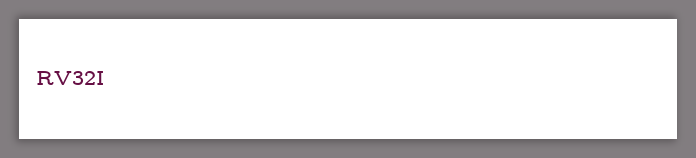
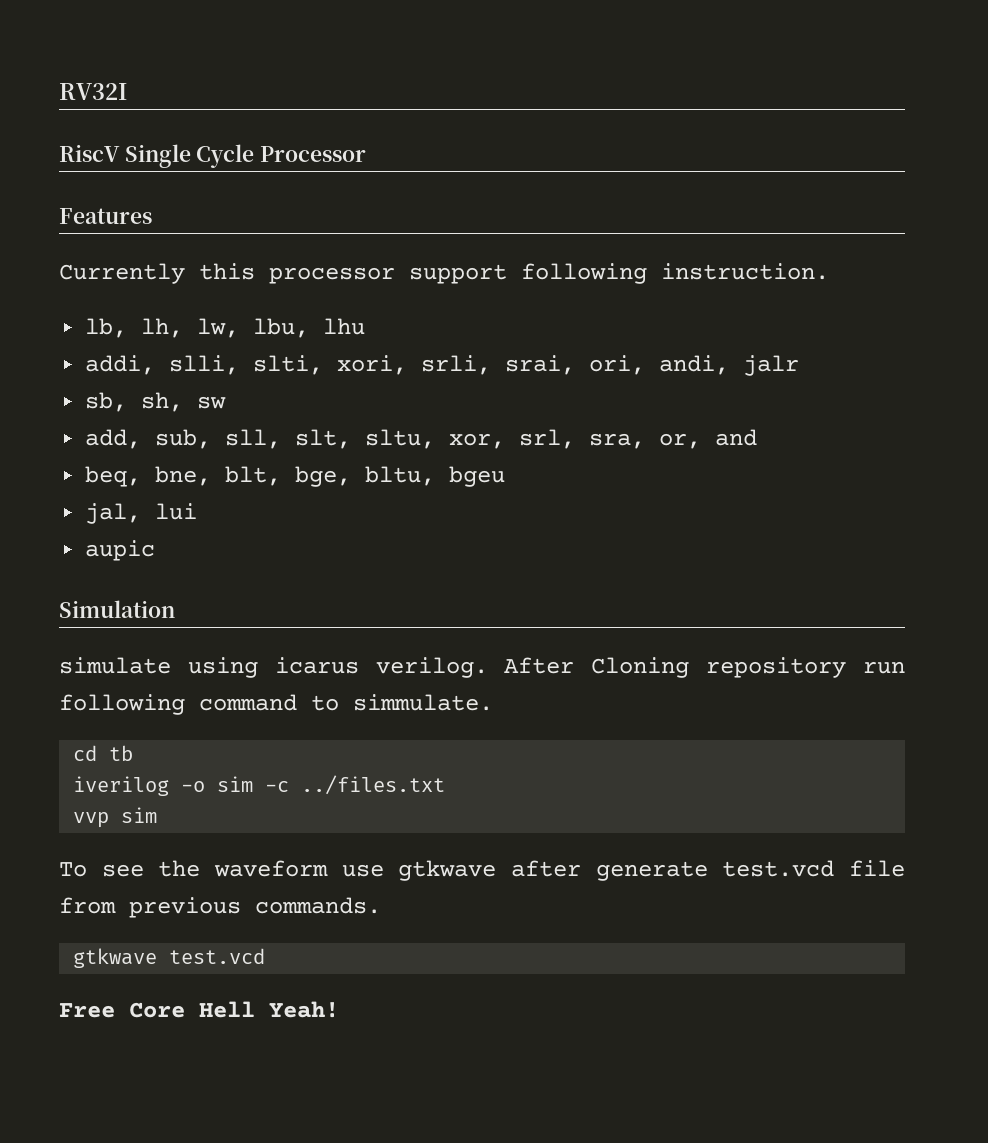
(104, 78) none -> [59,144,367,168] [59,208,152,224] [59,263,829,284] [85,318,366,338] [85,355,800,376] [85,392,227,412] [85,429,758,449] [85,466,506,487] [85,503,198,524] [85,540,156,561] [59,600,175,618] [59,657,905,678] [59,694,493,715] [73,745,134,761] [73,775,446,796] [73,807,158,828] [59,860,905,881] [59,897,381,918] [73,948,266,968] [59,1001,339,1018] // RiscV Single Cycle Processor // Features // Currently this processor support following instruction. // lb, lh, lw, lbu, lhu // addi, slli, slti, xori, srli, srai, ori, andi, jalr // sb, sh, sw // add, sub, sll, slt, sltu, xor, srl, sra, or, and // beq, bne, blt, bge, bltu, bgeu // jal, lui // aupic // Simulation // simulate using icarus verilog. After Cloning repository run following command to simmulate. // cd tb // iverilog -o sim -c ../files.txt // vvp sim // To see the waveform use gtkwave after generate test.vcd file from previous commands. // gtkwave test.vcd // Free Core Hell Yeah!

